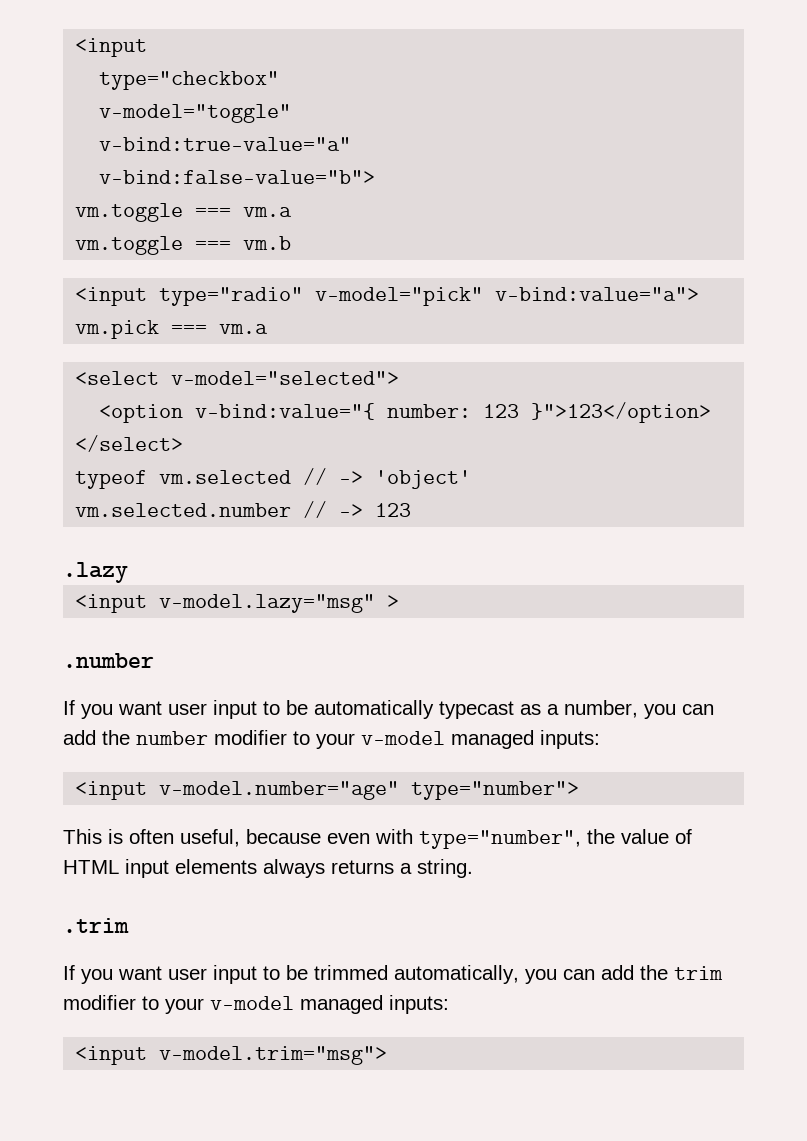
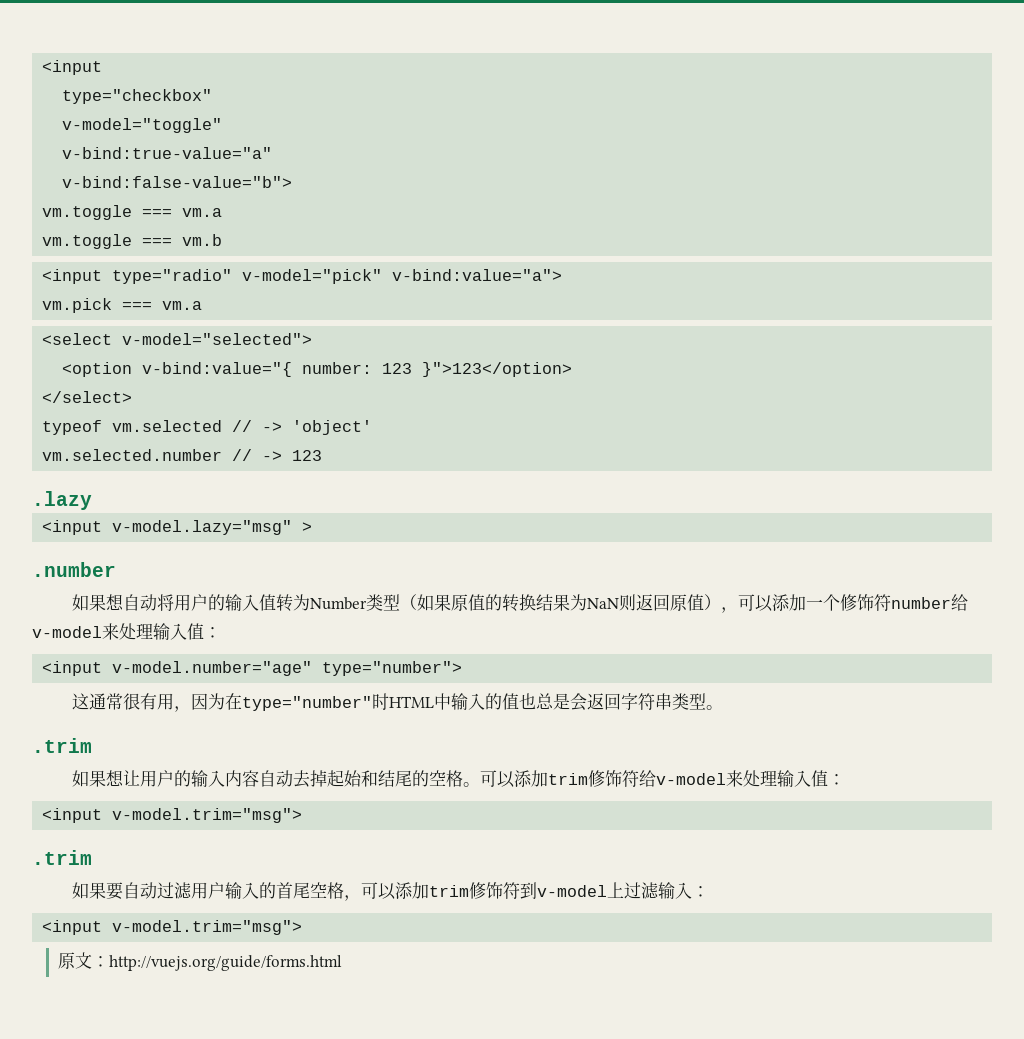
[63,700,714,719] [63,730,600,749] [75,781,580,800] [63,829,692,849] [63,859,473,878] [63,918,129,933] [63,965,723,984] [63,995,449,1014] [75,1046,388,1065] If you want user input to be automatically typecast as a number, you can add the number modifier to your v-model managed inputs: // <input v-model.number="age" type="number"> // This is often useful, because even with type="number", the value of HTML input elements always returns a string. // .trim // If you want user input to be trimmed automatically, you can add the trim modifier to your v-model managed inputs: // <input v-model.trim="msg"> -> [72,594,969,613] [32,623,221,640] [42,661,463,676] [72,693,724,712] [32,738,92,753] [72,770,846,788] [42,808,303,823] [32,850,92,865] [72,882,710,901] [42,920,303,935] [58,952,343,971] 如果想自动将用户的输入值转为Number类型（如果原值的转换结果为NaN则返回原值），可以添加一个修饰符number给v-model来处理输入值： // <input v-model.number="age" type="number"> // 这通常很有用，因为在type="number"时HTML中输入的值也总是会返回字符串类型。 // .trim // 如果想让用户的输入内容自动去掉起始和结尾的空格。可以添加trim修饰符给v-model来处理输入值： // <input v-model.trim="msg"> // .trim // 如果要自动过滤用户输入的首尾空格，可以添加trim修饰符到v-model上过滤输入： // <input v-model.trim="msg"> // 原文：http://vuejs.org/guide/forms.html

